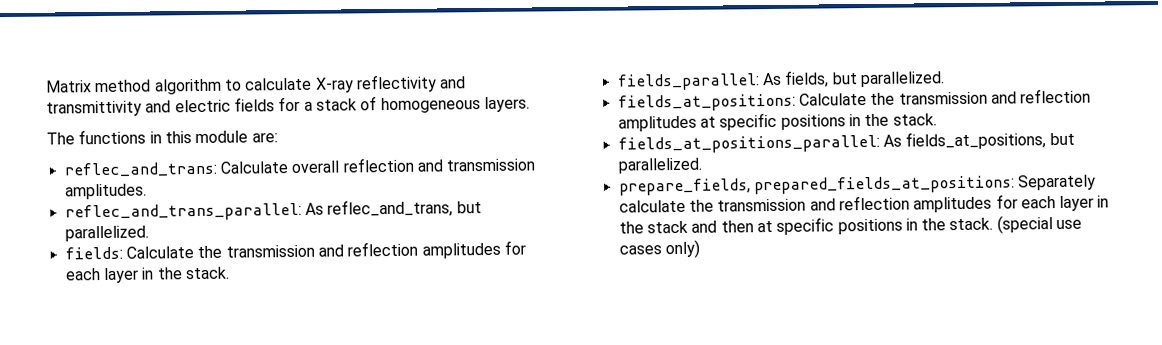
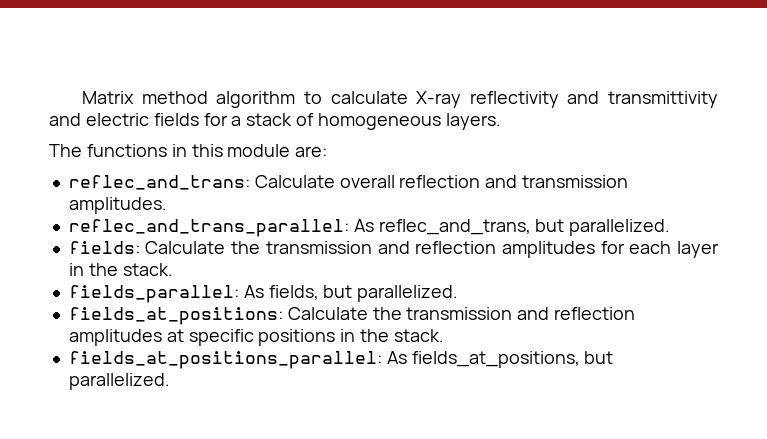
[618,174,1097,196] [618,194,1110,213] [618,215,1083,235] [618,239,700,259] // prepare_fields, prepared_fields_at_positions: Separately calculate the transmission and reflection amplitudes for each layer in the stack and then at specific positions in the stack. (special use cases only) -> (170, 381) none

